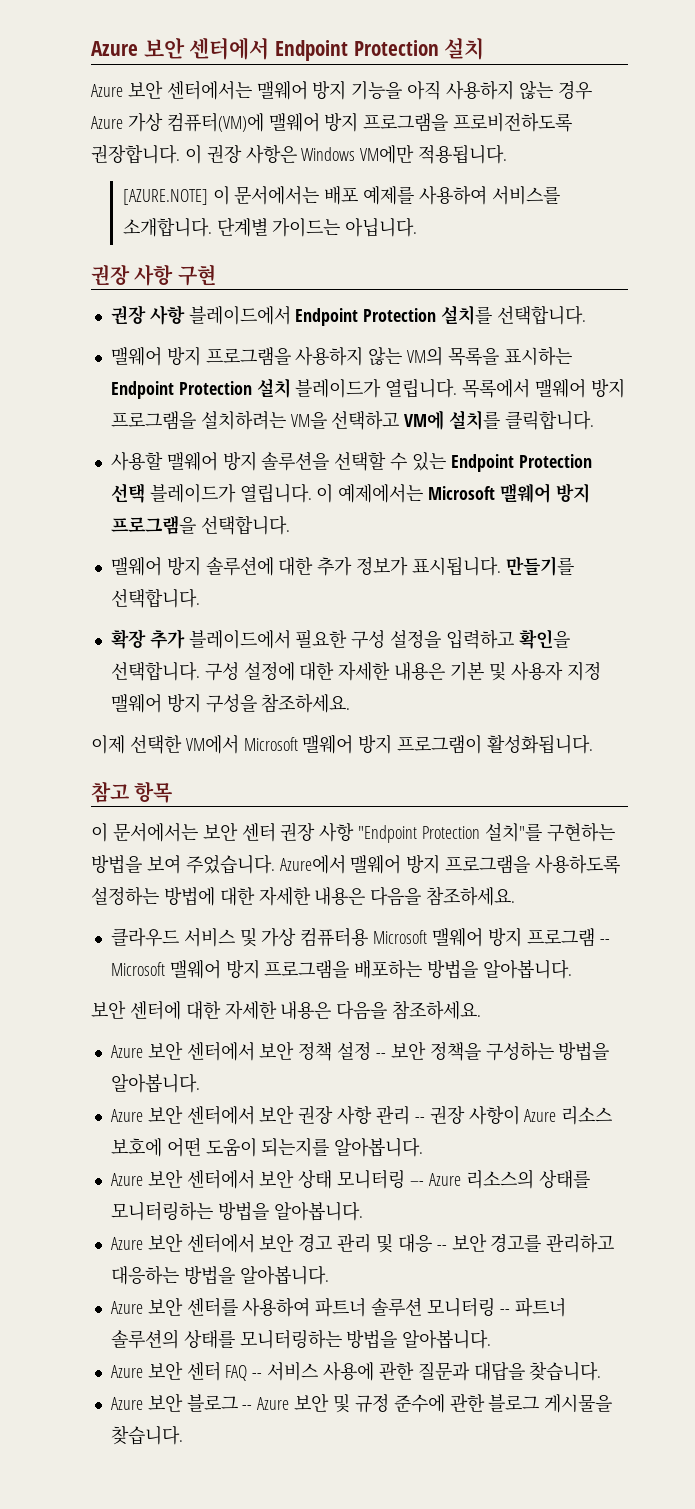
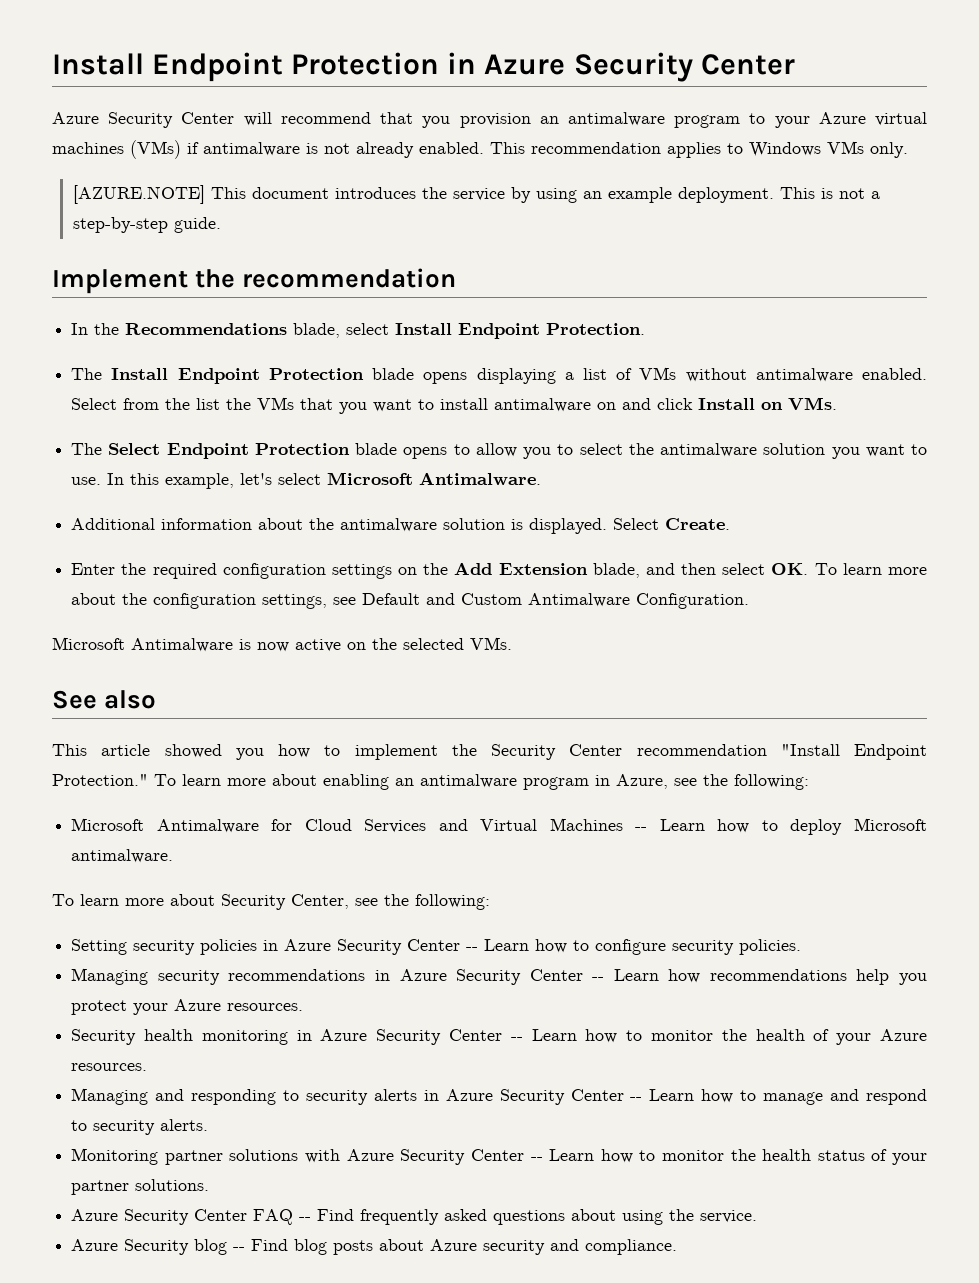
[91,37,485,61] [91,80,592,100] [91,112,573,132] [91,144,508,164] [122,186,560,205] [122,217,418,237] [91,264,216,286] [110,305,586,326] [110,346,572,366] [110,378,625,399] [110,410,594,430] [110,451,592,472] [110,483,590,503] [110,515,290,535] [110,556,574,576] [110,588,200,608] [110,629,570,649] [110,661,601,681] [110,693,351,713] [91,734,594,754] [91,781,173,803] [91,822,615,843] [91,854,621,874] [91,886,516,906] [110,927,610,947] [110,959,572,979] [91,1000,482,1020] [110,1041,610,1061] [110,1073,200,1093] [110,1105,613,1125] [110,1137,424,1157] [110,1169,590,1189] [110,1201,363,1221] [110,1233,615,1253] [110,1265,329,1285] [110,1297,566,1317] [110,1329,492,1349] [110,1361,602,1381] [110,1393,613,1413] [110,1425,183,1445] Azure 보안 센터에서 Endpoint Protection 설치 // Azure 보안 센터에서는 맬웨어 방지 기능을 아직 사용하지 않는 경우 Azure 가상 컴퓨터(VM)에 맬웨어 방지 프로그램을 프로비전하도록 권장합니다. 이 권장 사항은 Windows VM에만 적용됩니다. // [AZURE.NOTE] 이 문서에서는 배포 예제를 사용하여 서비스를 소개합니다. 단계별 가이드는 아닙니다. // 권장 사항 구현 // 권장 사항 블레이드에서 Endpoint Protection 설치를 선택합니다. // 맬웨어 방지 프로그램을 사용하지 않는 VM의 목록을 표시하는 Endpoint Protection 설치 블레이드가 열립니다. 목록에서 맬웨어 방지 프로그램을 설치하려는 VM을 선택하고 VM에 설치를 클릭합니다. // 사용할 맬웨어 방지 솔루션을 선택할 수 있는 Endpoint Protection 선택 블레이드가 열립니다. 이 예제에서는 Microsoft 맬웨어 방지 프로그램을 선택합니다. // 맬웨어 방지 솔루션에 대한 추가 정보가 표시됩니다. 만들기를 선택합니다. // 확장 추가 블레이드에서 필요한 구성 설정을 입력하고 확인을 선택합니다. 구성 설정에 대한 자세한 내용은 기본 및 사용자 지정 맬웨어 방지 구성을 참조하세요. // 이제 선택한 VM에서 Microsoft 맬웨어 방지 프로그램이 활성화됩니다. // 참고 항목 // 이 문서에서는 보안 센터 권장 사항 "Endpoint Protection 설치"를 구현하는 방법을 보여 주었습니다. Azure에서 맬웨어 방지 프로그램을 사용하도록 설정하는 방법에 대한 자세한 내용은 다음을 참조하세요. // 클라우드 서비스 및 가상 컴퓨터용 Microsoft 맬웨어 방지 프로그램 -- Microsoft 맬웨어 방지 프로그램을 배포하는 방법을 알아봅니다. // 보안 센터에 대한 자세한 내용은 다음을 참조하세요. // Azure 보안 센터에서 보안 정책 설정 -- 보안 정책을 구성하는 방법을 알아봅니다. // Azure 보안 센터에서 보안 권장 사항 관리 -- 권장 사항이 Azure 리소스 보호에 어떤 도움이 되는지를 알아봅니다. // Azure 보안 센터에서 보안 상태 모니터링 –- Azure 리소스의 상태를 모니터링하는 방법을 알아봅니다. // Azure 보안 센터에서 보안 경고 관리 및 대응 -- 보안 경고를 관리하고 대응하는 방법을 알아봅니다. // Azure 보안 센터를 사용하여 파트너 솔루션 모니터링 -- 파트너 솔루션의 상태를 모니터링하는 방법을 알아봅니다. // Azure 보안 센터 FAQ -- 서비스 사용에 관한 질문과 대답을 찾습니다. // Azure 보안 블로그 -- Azure 보안 및 규정 준수에 관한 블로그 게시물을 찾습니다. -> [52,52,795,82] [52,112,927,128] [52,140,908,159] [72,185,880,204] [72,217,221,233] [52,268,457,294] [71,323,646,339] [71,367,927,384] [71,397,838,414] [71,443,927,459] [71,472,542,489] [71,518,731,534] [71,562,927,579] [71,593,750,609] [52,637,512,652] [52,690,157,709] [52,744,927,760] [52,774,809,790] [71,818,927,835] [71,849,174,863] [52,894,490,910] [71,939,802,955] [71,968,927,985] [71,999,304,1015] [71,1029,927,1045] [71,1063,148,1071] [71,1088,927,1105] [71,1119,209,1135] [71,1148,927,1165] [71,1179,210,1195] [71,1209,758,1225] [71,1239,678,1255] Install Endpoint Protection in Azure Security Center // Azure Security Center will recommend that you provision an antimalware program to your Azure virtual machines (VMs) if antimalware is not already enabled. This recommendation applies to Windows VMs only. // [AZURE.NOTE] This document introduces the service by using an example deployment. This is not a step-by-step guide. // Implement the recommendation // In the Recommendations blade, select Install Endpoint Protection. // The Install Endpoint Protection blade opens displaying a list of VMs without antimalware enabled. Select from the list the VMs that you want to install antimalware on and click Install on VMs. // The Select Endpoint Protection blade opens to allow you to select the antimalware solution you want to use. In this example, let's select Microsoft Antimalware. // Additional information about the antimalware solution is displayed. Select Create. // Enter the required configuration settings on the Add Extension blade, and then select OK. To learn more about the configuration settings, see Default and Custom Antimalware Configuration. // Microsoft Antimalware is now active on the selected VMs. // See also // This article showed you how to implement the Security Center recommendation "Install Endpoint Protection." To learn more about enabling an antimalware program in Azure, see the following: // Microsoft Antimalware for Cloud Services and Virtual Machines -- Learn how to deploy Microsoft antimalware. // To learn more about Security Center, see the following: // Setting security policies in Azure Security Center -- Learn how to configure security policies. // Managing security recommendations in Azure Security Center -- Learn how recommendations help you protect your Azure resources. // Security health monitoring in Azure Security Center -- Learn how to monitor the health of your Azure resources. // Managing and responding to security alerts in Azure Security Center -- Learn how to manage and respond to security alerts. // Monitoring partner solutions with Azure Security Center -- Learn how to monitor the health status of your partner solutions. // Azure Security Center FAQ -- Find frequently asked questions about using the service. // Azure Security blog -- Find blog posts about Azure security and compliance.

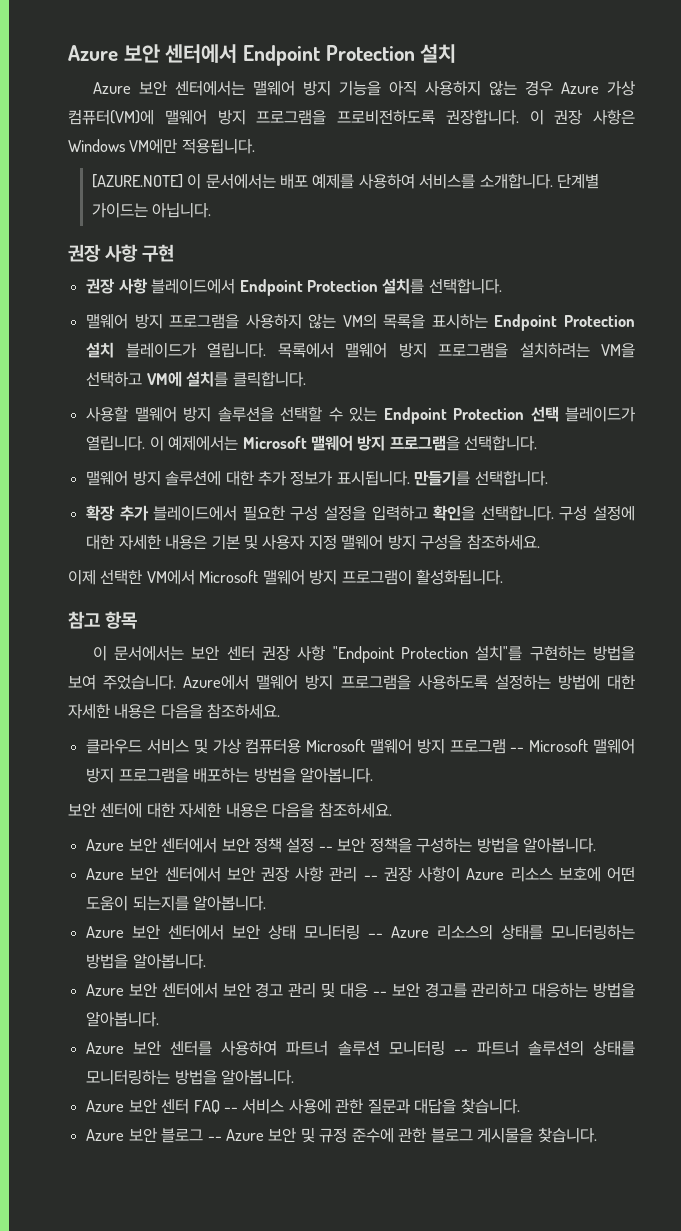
[52,52,795,82] [52,112,927,128] [52,140,908,159] [72,185,880,204] [72,217,221,233] [52,268,457,294] [71,323,646,339] [71,367,927,384] [71,397,838,414] [71,443,927,459] [71,472,542,489] [71,518,731,534] [71,562,927,579] [71,593,750,609] [52,637,512,652] [52,690,157,709] [52,744,927,760] [52,774,809,790] [71,818,927,835] [71,849,174,863] [52,894,490,910] [71,939,802,955] [71,968,927,985] [71,999,304,1015] [71,1029,927,1045] [71,1063,148,1071] [71,1088,927,1105] [71,1119,209,1135] [71,1148,927,1165] [71,1179,210,1195] [71,1209,758,1225] [71,1239,678,1255] Install Endpoint Protection in Azure Security Center // Azure Security Center will recommend that you provision an antimalware program to your Azure virtual machines (VMs) if antimalware is not already enabled. This recommendation applies to Windows VMs only. // [AZURE.NOTE] This document introduces the service by using an example deployment. This is not a step-by-step guide. // Implement the recommendation // In the Recommendations blade, select Install Endpoint Protection. // The Install Endpoint Protection blade opens displaying a list of VMs without antimalware enabled. Select from the list the VMs that you want to install antimalware on and click Install on VMs. // The Select Endpoint Protection blade opens to allow you to select the antimalware solution you want to use. In this example, let's select Microsoft Antimalware. // Additional information about the antimalware solution is displayed. Select Create. // Enter the required configuration settings on the Add Extension blade, and then select OK. To learn more about the configuration settings, see Default and Custom Antimalware Configuration. // Microsoft Antimalware is now active on the selected VMs. // See also // This article showed you how to implement the Security Center recommendation "Install Endpoint Protection." To learn more about enabling an antimalware program in Azure, see the following: // Microsoft Antimalware for Cloud Services and Virtual Machines -- Learn how to deploy Microsoft antimalware. // To learn more about Security Center, see the following: // Setting security policies in Azure Security Center -- Learn how to configure security policies. // Managing security recommendations in Azure Security Center -- Learn how recommendations help you protect your Azure resources. // Security health monitoring in Azure Security Center -- Learn how to monitor the health of your Azure resources. // Managing and responding to security alerts in Azure Security Center -- Learn how to manage and respond to security alerts. // Monitoring partner solutions with Azure Security Center -- Learn how to monitor the health status of your partner solutions. // Azure Security Center FAQ -- Find frequently asked questions about using the service. // Azure Security blog -- Find blog posts about Azure security and compliance. -> [68,44,457,66] [92,80,636,96] [68,109,635,125] [68,138,255,154] [91,173,600,189] [91,202,212,218] [68,244,175,262] [86,278,502,296] [86,313,635,331] [86,342,635,358] [86,371,306,387] [86,406,636,424] [86,435,538,451] [86,470,548,486] [86,505,635,521] [86,534,540,550] [68,569,504,585] [68,611,138,629] [92,645,635,663] [68,674,635,690] [68,703,281,719] [86,738,635,754] [86,767,373,783] [68,802,392,818] [86,837,597,853] [86,866,635,882] [86,895,267,911] [86,924,636,940] [86,953,206,969] [86,982,636,998] [86,1011,160,1027] [86,1040,636,1056] [86,1069,295,1085] [86,1098,520,1114] [86,1127,597,1143] Azure 보안 센터에서 Endpoint Protection 설치 // Azure 보안 센터에서는 맬웨어 방지 기능을 아직 사용하지 않는 경우 Azure 가상 컴퓨터(VM)에 맬웨어 방지 프로그램을 프로비전하도록 권장합니다. 이 권장 사항은 Windows VM에만 적용됩니다. // [AZURE.NOTE] 이 문서에서는 배포 예제를 사용하여 서비스를 소개합니다. 단계별 가이드는 아닙니다. // 권장 사항 구현 // 권장 사항 블레이드에서 Endpoint Protection 설치를 선택합니다. // 맬웨어 방지 프로그램을 사용하지 않는 VM의 목록을 표시하는 Endpoint Protection 설치 블레이드가 열립니다. 목록에서 맬웨어 방지 프로그램을 설치하려는 VM을 선택하고 VM에 설치를 클릭합니다. // 사용할 맬웨어 방지 솔루션을 선택할 수 있는 Endpoint Protection 선택 블레이드가 열립니다. 이 예제에서는 Microsoft 맬웨어 방지 프로그램을 선택합니다. // 맬웨어 방지 솔루션에 대한 추가 정보가 표시됩니다. 만들기를 선택합니다. // 확장 추가 블레이드에서 필요한 구성 설정을 입력하고 확인을 선택합니다. 구성 설정에 대한 자세한 내용은 기본 및 사용자 지정 맬웨어 방지 구성을 참조하세요. // 이제 선택한 VM에서 Microsoft 맬웨어 방지 프로그램이 활성화됩니다. // 참고 항목 // 이 문서에서는 보안 센터 권장 사항 "Endpoint Protection 설치"를 구현하는 방법을 보여 주었습니다. Azure에서 맬웨어 방지 프로그램을 사용하도록 설정하는 방법에 대한 자세한 내용은 다음을 참조하세요. // 클라우드 서비스 및 가상 컴퓨터용 Microsoft 맬웨어 방지 프로그램 -- Microsoft 맬웨어 방지 프로그램을 배포하는 방법을 알아봅니다. // 보안 센터에 대한 자세한 내용은 다음을 참조하세요. // Azure 보안 센터에서 보안 정책 설정 -- 보안 정책을 구성하는 방법을 알아봅니다. // Azure 보안 센터에서 보안 권장 사항 관리 -- 권장 사항이 Azure 리소스 보호에 어떤 도움이 되는지를 알아봅니다. // Azure 보안 센터에서 보안 상태 모니터링 –- Azure 리소스의 상태를 모니터링하는 방법을 알아봅니다. // Azure 보안 센터에서 보안 경고 관리 및 대응 -- 보안 경고를 관리하고 대응하는 방법을 알아봅니다. // Azure 보안 센터를 사용하여 파트너 솔루션 모니터링 -- 파트너 솔루션의 상태를 모니터링하는 방법을 알아봅니다. // Azure 보안 센터 FAQ -- 서비스 사용에 관한 질문과 대답을 찾습니다. // Azure 보안 블로그 -- Azure 보안 및 규정 준수에 관한 블로그 게시물을 찾습니다.

